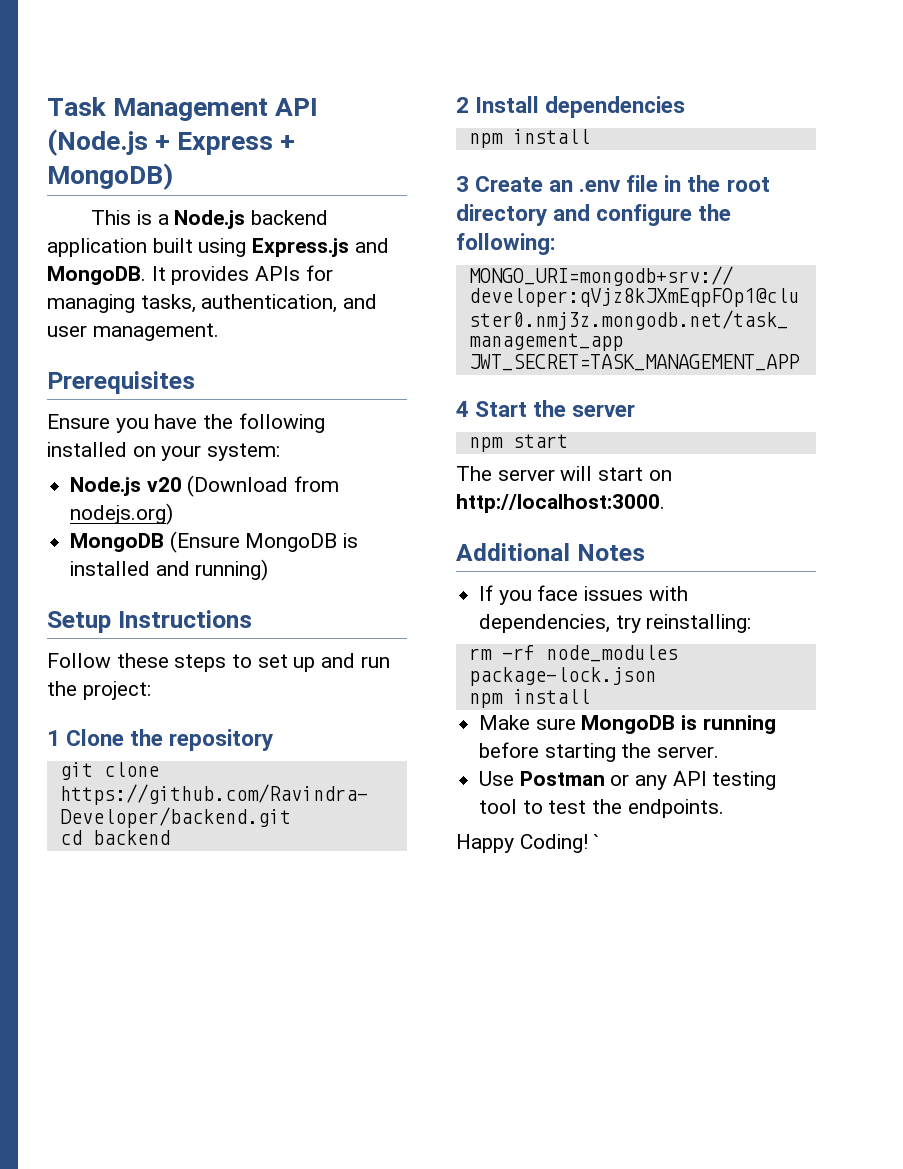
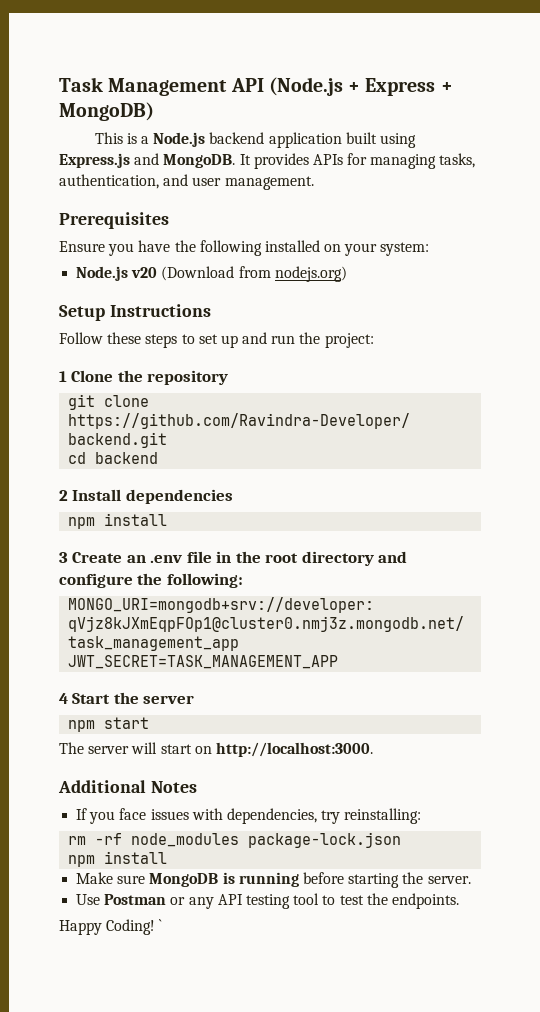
[70,531,359,553] [70,559,269,581] // MongoDB (Ensure MongoDB is installed and running) -> (347, 274) none

